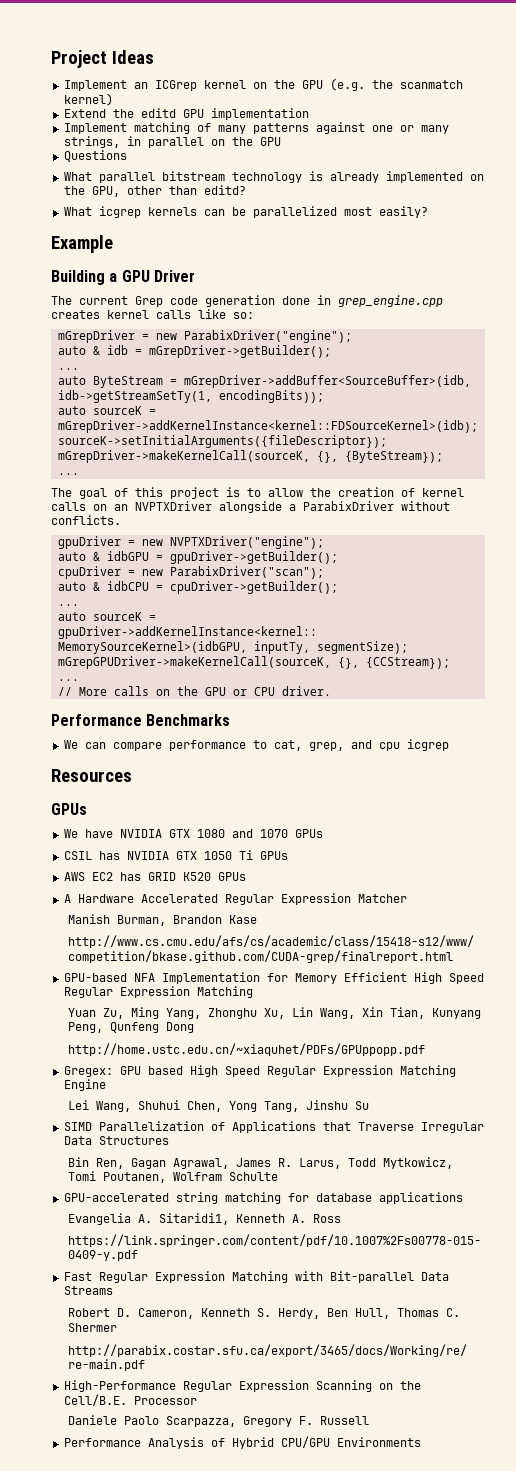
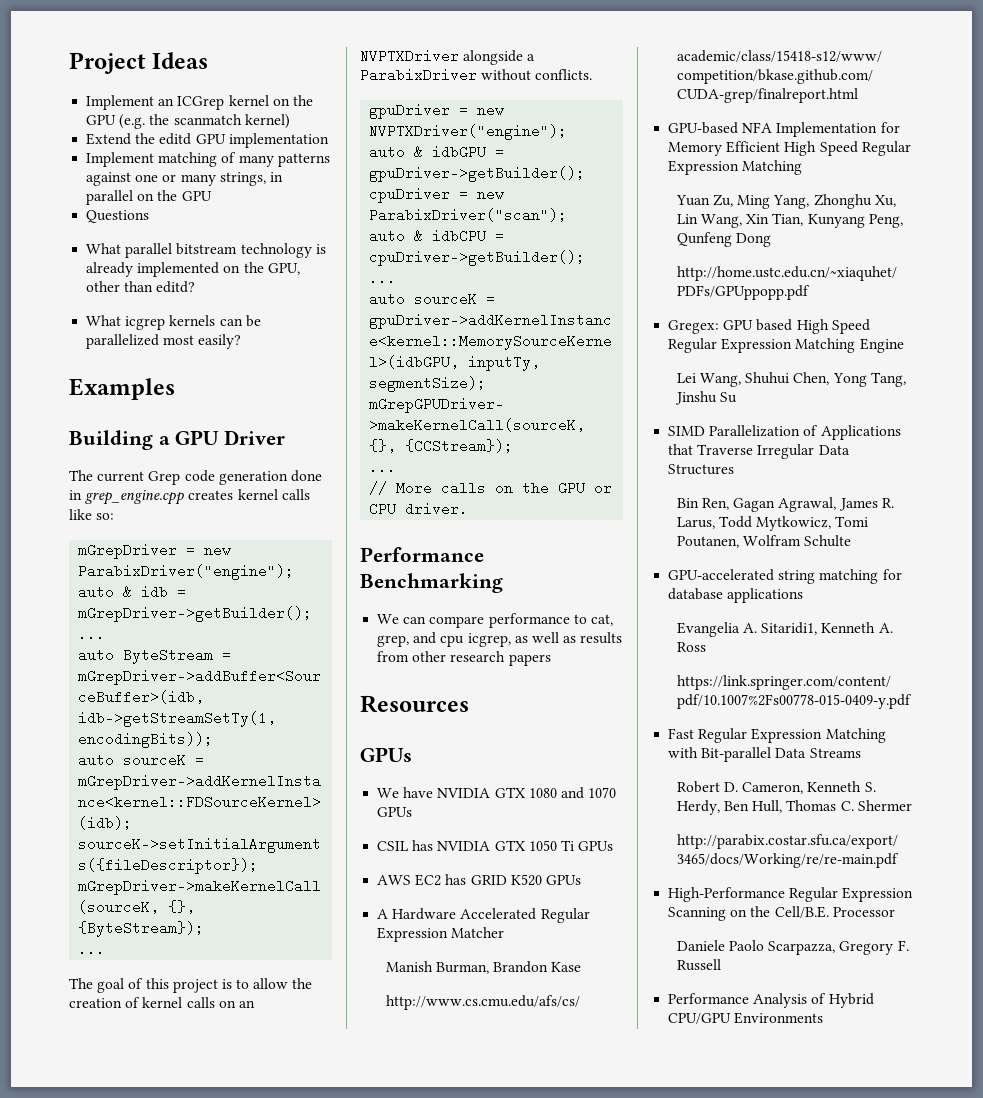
[51,235,113,253] Example -> [69,378,175,400] Examples
[146,714,231,726] Benchmarks -> [360,573,503,593] Benchmarking
[406,739,449,751] icgrep -> [467,632,623,647] [377,651,551,666] icgrep, as well as results from other research papers

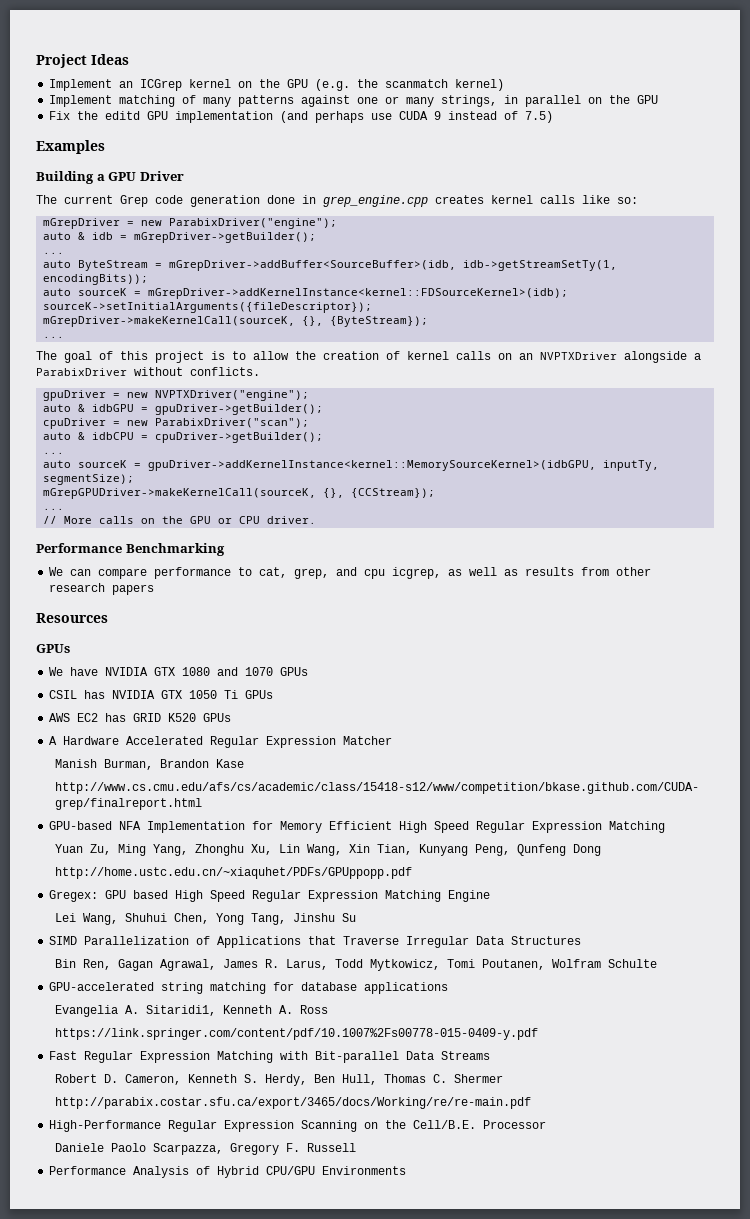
[86,133,329,148] // Extend the editd GPU implementation -> (505, 85) none
[86,210,150,223] [86,243,326,258] [86,262,300,277] [86,281,196,293] [86,315,261,330] [86,334,242,349] Questions // What parallel bitstream technology is already implemented on the GPU, other than editd? // What icgrep kernels can be parallelized most easily? -> [49,111,554,123] Fix the editd GPU implementation (and perhaps use CUDA 9 instead of 7.5)

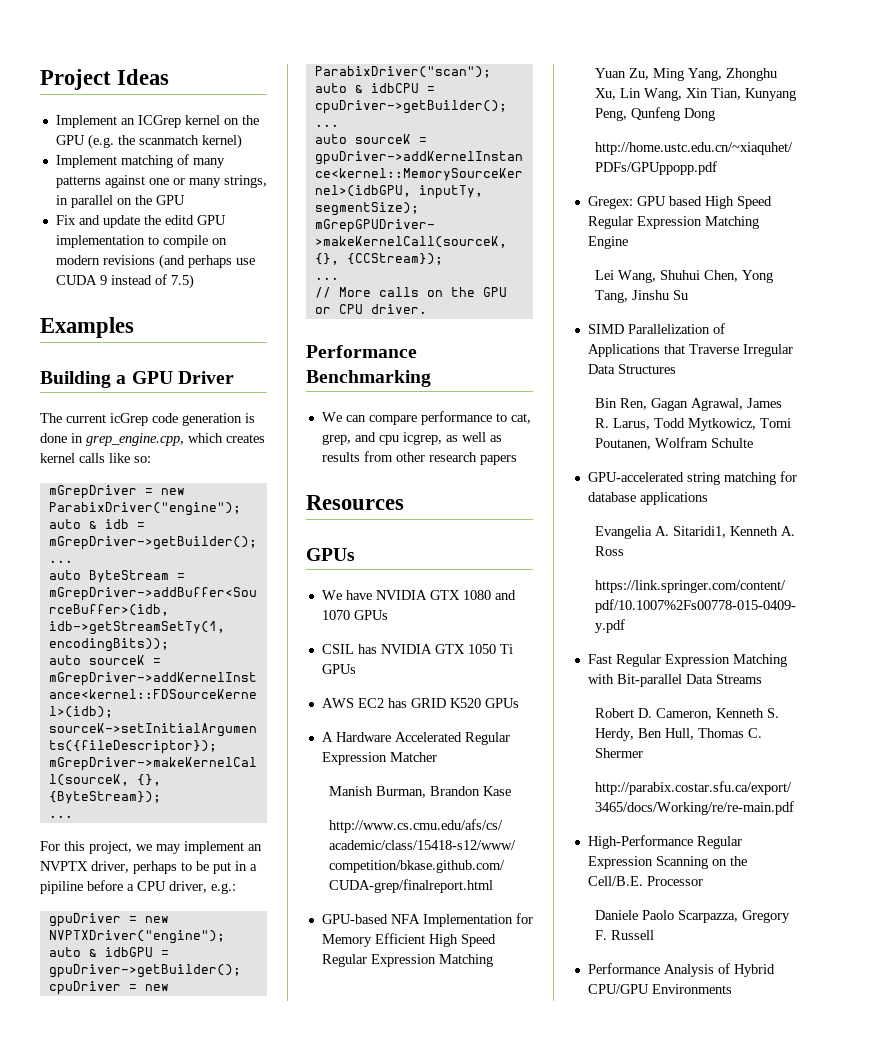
(71, 115) none -> [78,215,140,228] and update
(274, 117) none -> [147,235,227,248] [55,255,155,265] to compile on modern revisions
[120,195,148,207] Grep -> [110,413,148,426] icGrep
(260, 201) none -> [245,413,255,423] is
[323,195,428,207] grep_engine.cpp -> [86,433,223,446] grep_engine.cpp, which
[36,351,701,363] [36,367,260,376] The goal of this project is to allow the creation of kernel calls on an NVPTXDriver alongside a ParabixDriver without conflicts. -> [40,841,262,854] [40,861,257,874] [40,880,236,894] For this project, we may implement an NVPTX driver, perhaps to be put in a pipiline before a CPU driver, e.g.:

